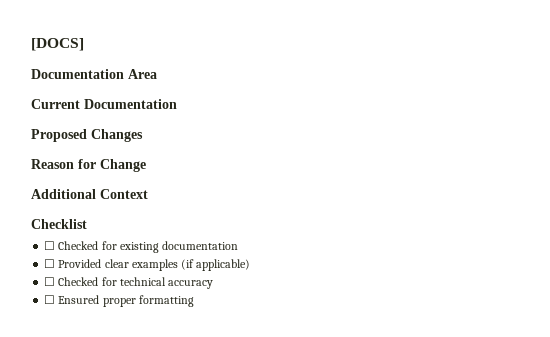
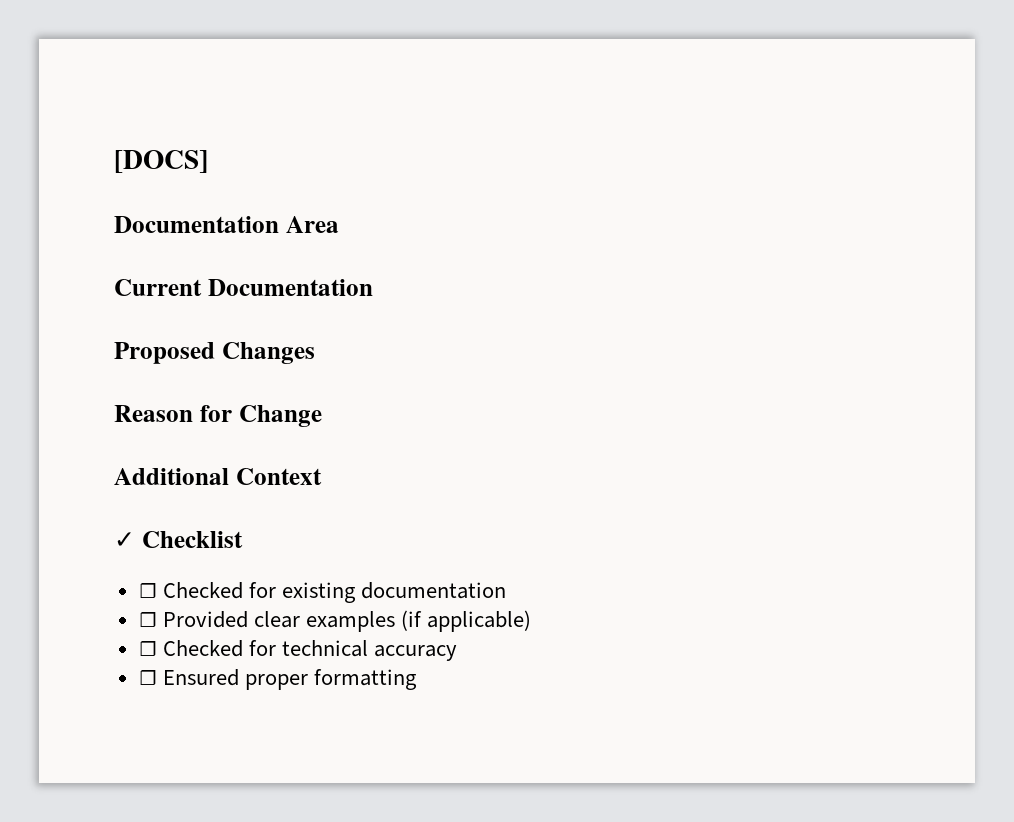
(148, 194) none -> [114,532,135,548] ✓

